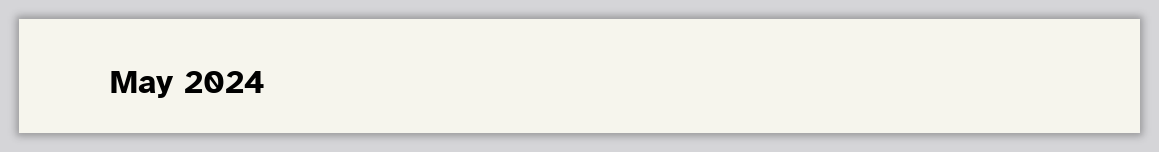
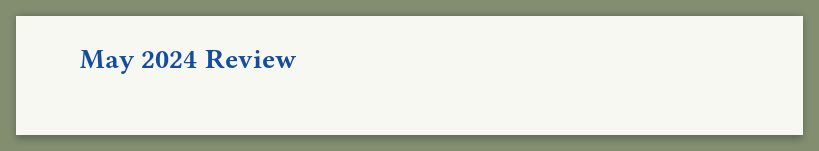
(265, 82) none -> [204,49,297,69] Review

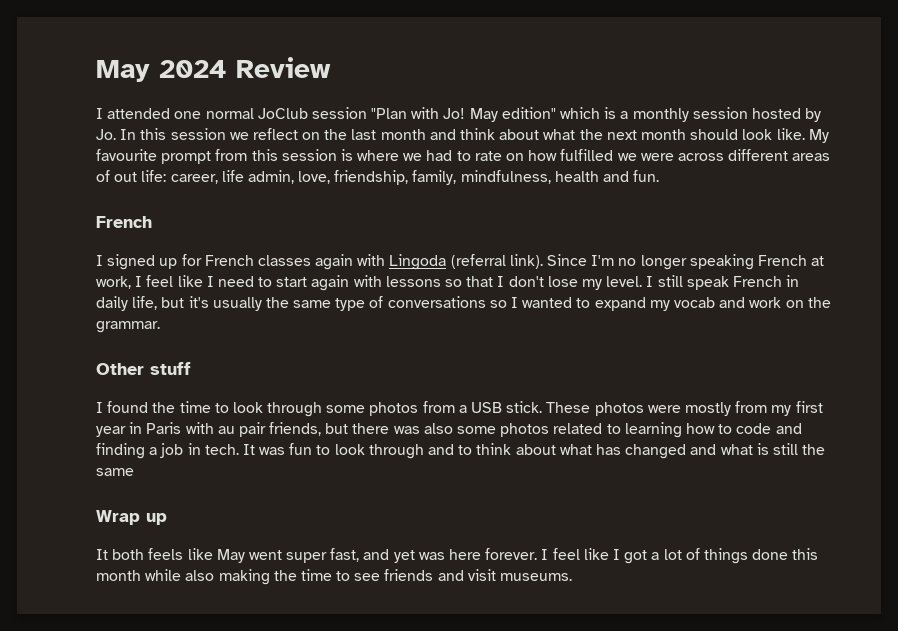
(297, 59) none -> [96,107,822,122] [96,128,829,143] [96,149,831,164] [96,170,660,185] [96,216,152,228] [96,254,825,270] [96,275,800,291] [96,296,831,311] [96,321,160,333] [96,362,191,375] [96,401,823,417] [96,422,802,438] [96,443,826,459] [96,468,134,476] [96,510,167,525] [96,548,819,564] [96,569,573,585] // I attended one normal JoClub session "Plan with Jo! May edition" which is a monthly session hosted by Jo. In this session we reflect on the last month and think about what the next month should look like. My favourite prompt from this session is where we had to rate on how fulfilled we were across different areas of out life: career, life admin, love, friendship, family, mindfulness, health and fun. // French // I signed up for French classes again with Lingoda (referral link). Since I'm no longer speaking French at work, I feel like I need to start again with lessons so that I don't lose my level. I still speak French in daily life, but it's usually the same type of conversations so I wanted to expand my vocab and work on the grammar. // Other stuff // I found the time to look through some photos from a USB stick. These photos were mostly from my first year in Paris with au pair friends, but there was also some photos related to learning how to code and finding a job in tech. It was fun to look through and to think about what has changed and what is still the same // Wrap up // It both feels like May went super fast, and yet was here forever. I feel like I got a lot of things done this month while also making the time to see friends and visit museums.

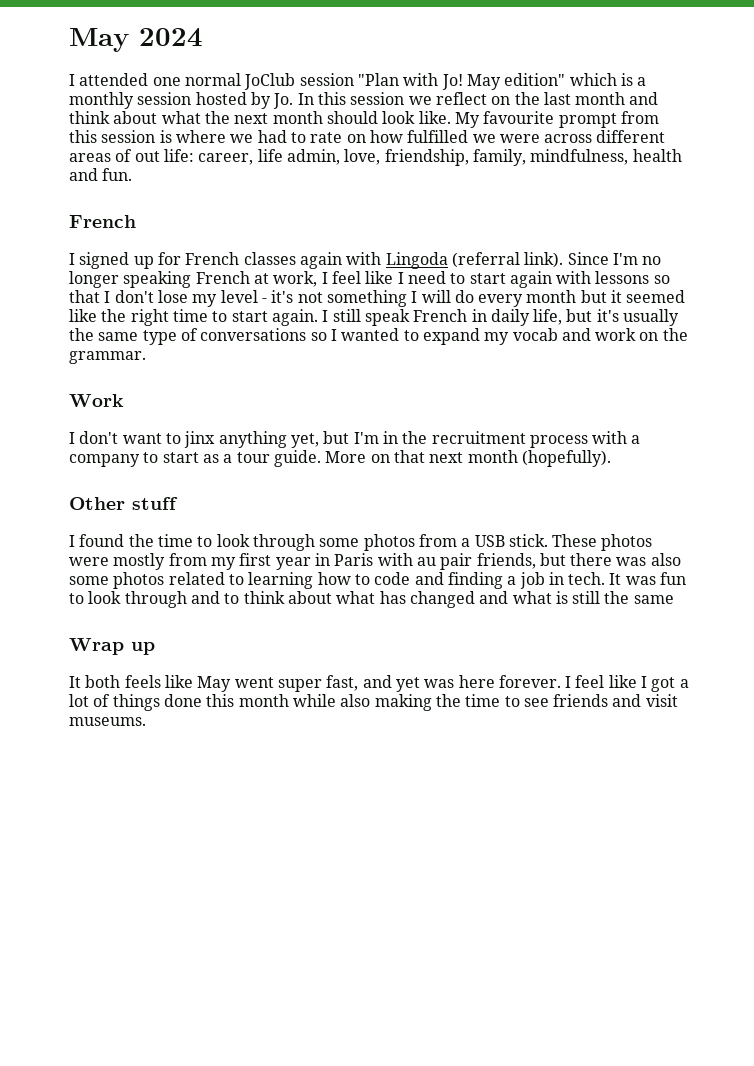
[236,57,331,78] Review -> (203, 37) none
[606,276,643,287] level. -> [220,290,686,307] [69,309,318,326] level - it's not something I will do every month but it seemed like the right time to start again.
(160, 327) none -> [69,394,124,407] [69,431,641,448] [69,450,611,467] // Work // I don't want to jinx anything yet, but I'm in the recruitment process with a company to start as a tour guide. More on that next month (hopefully).

